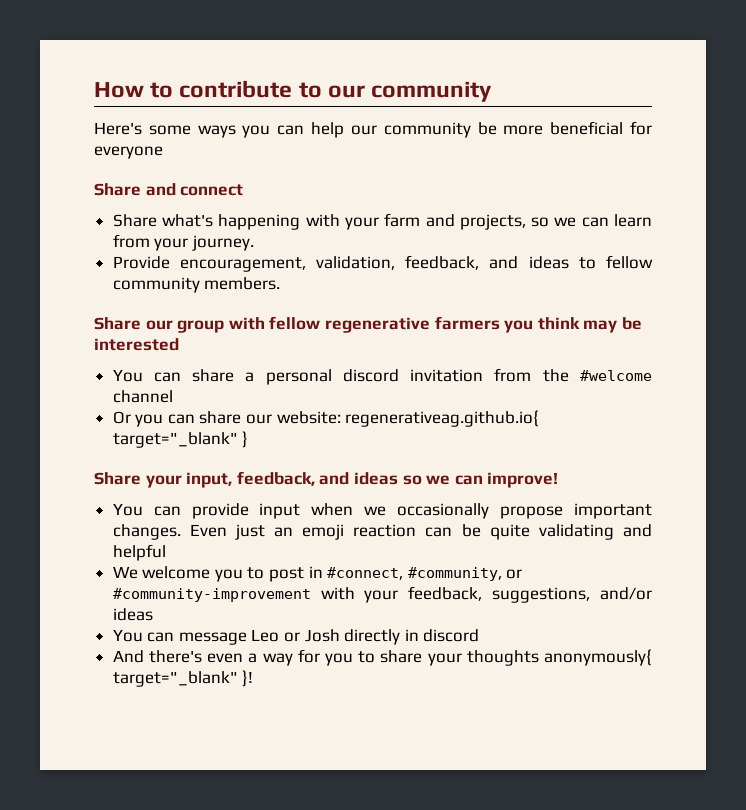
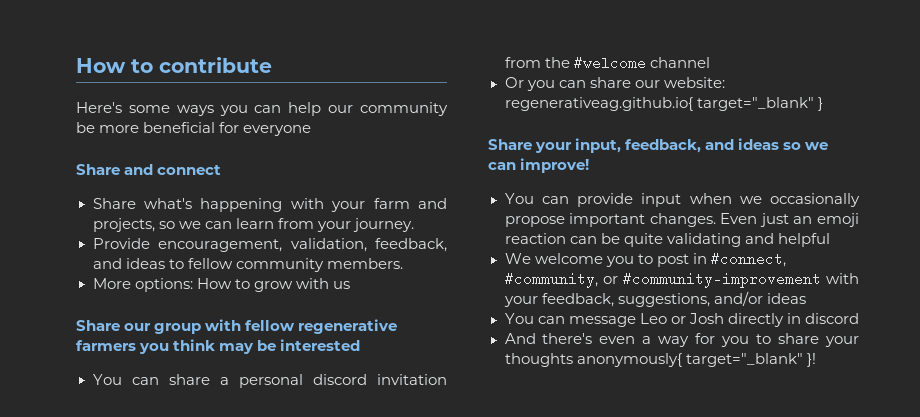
[298,81,493,102] to our community -> (272, 65) none
(281, 283) none -> [92,278,350,292] // More options: How to grow with us

